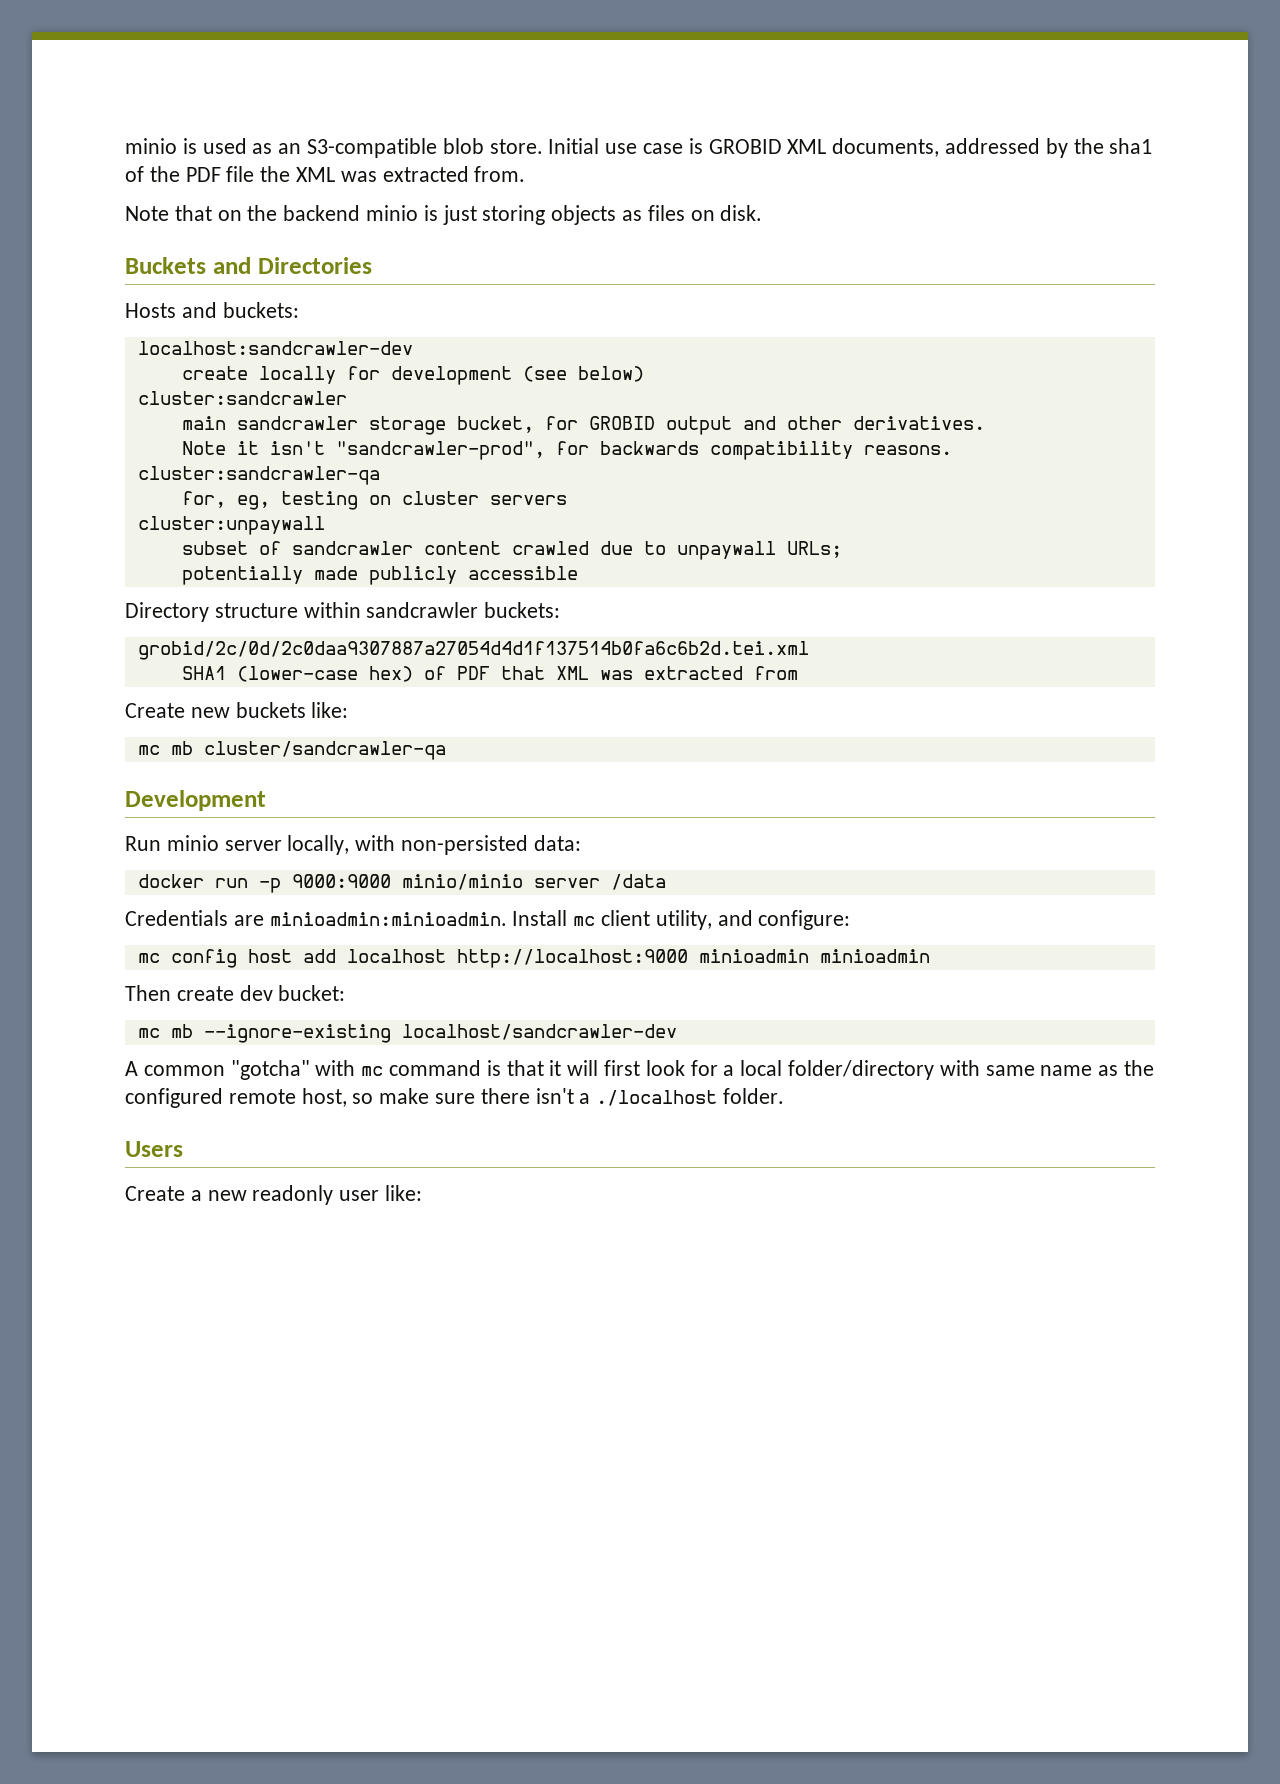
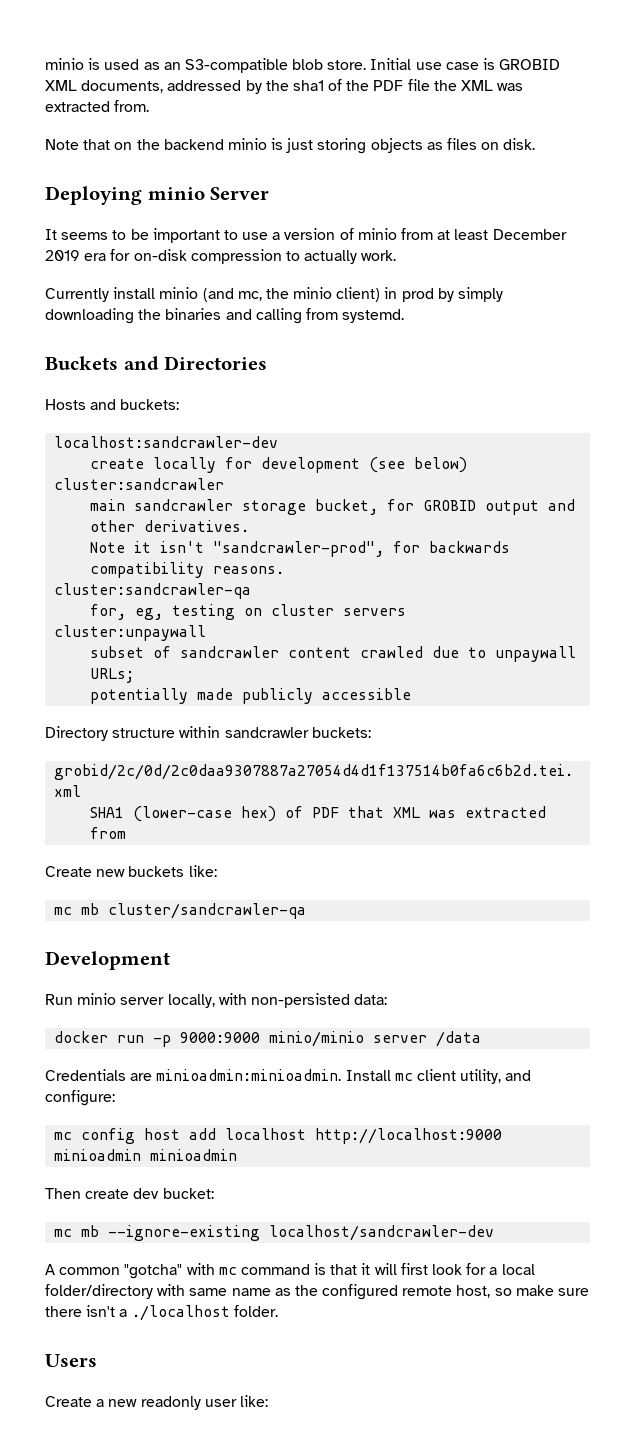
(763, 213) none -> [45,186,270,205] [45,228,567,243] [45,249,397,264] [45,287,504,302] [45,308,405,324] // Deploying minio Server // It seems to be important to use a version of minio from at least December 2019 era for on-disk compression to actually work. // Currently install minio (and mc, the minio client) in prod by simply downloading the binaries and calling from systemd.

